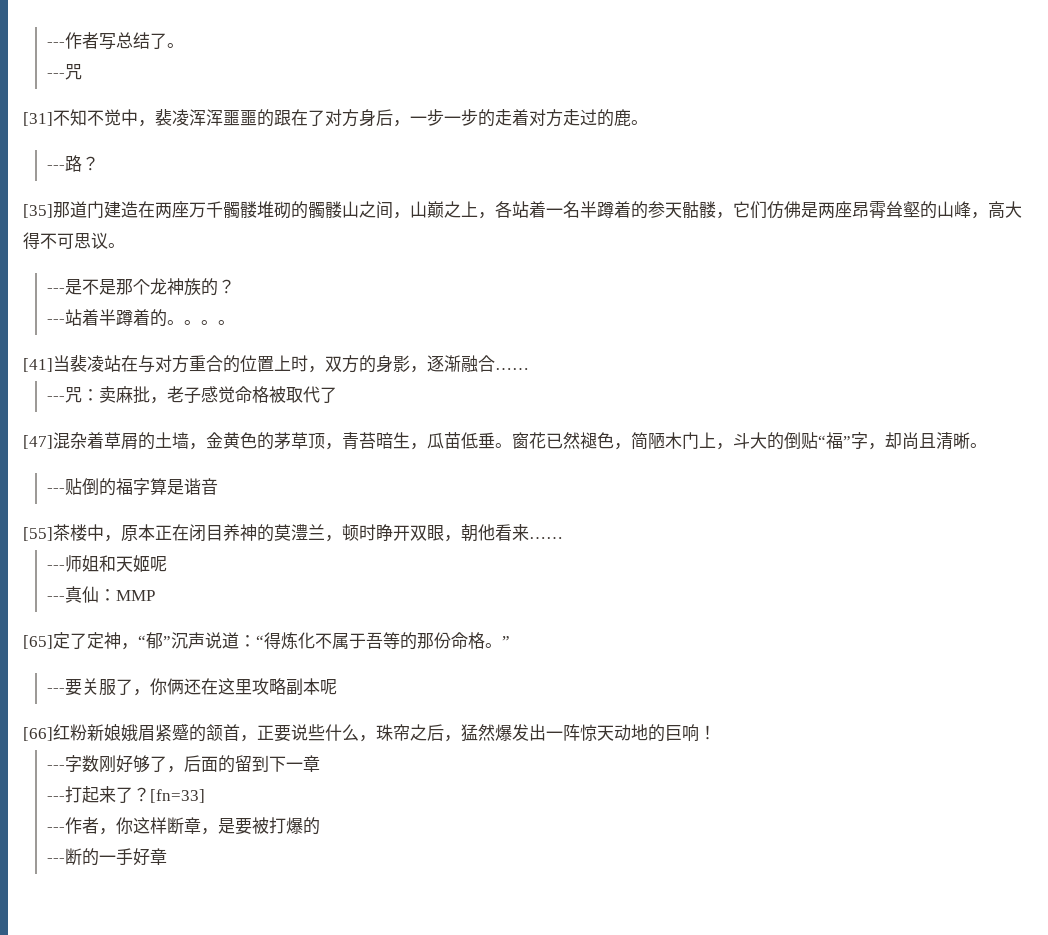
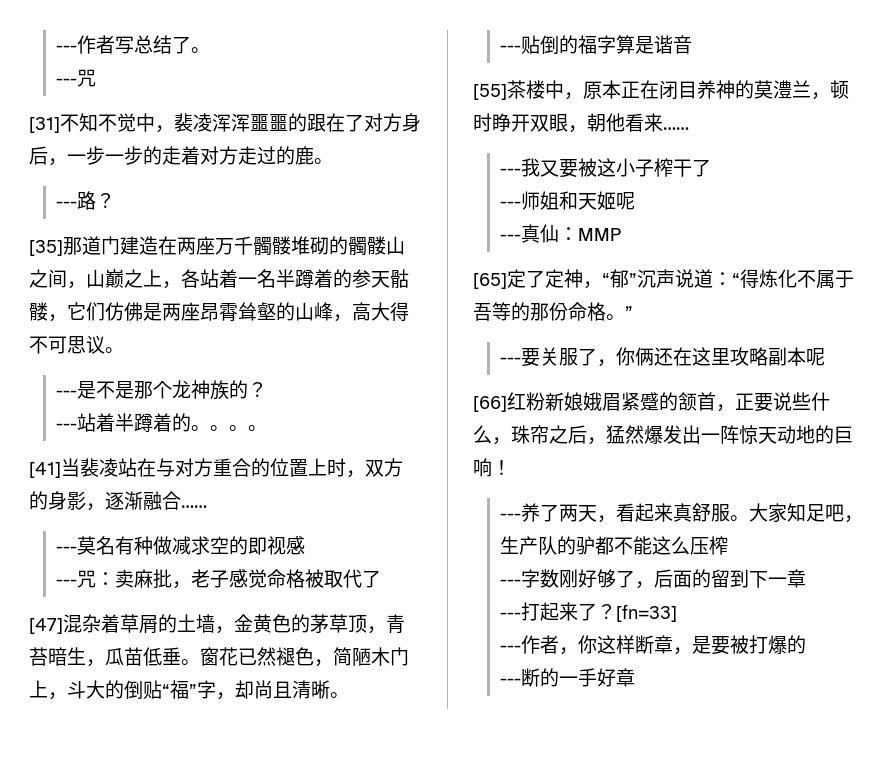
(529, 369) none -> [56,536,306,555] // ---莫名有种做减求空的即视感
(563, 538) none -> [500,158,712,178] // ---我又要被这小子榨干了
(716, 732) none -> [500,503,864,523] [500,536,729,555] // ---养了两天，看起来真舒服。大家知足吧，生产队的驴都不能这么压榨

